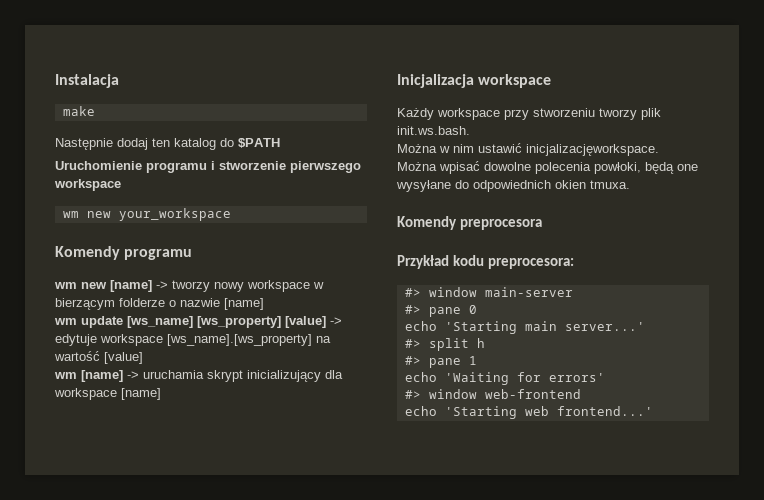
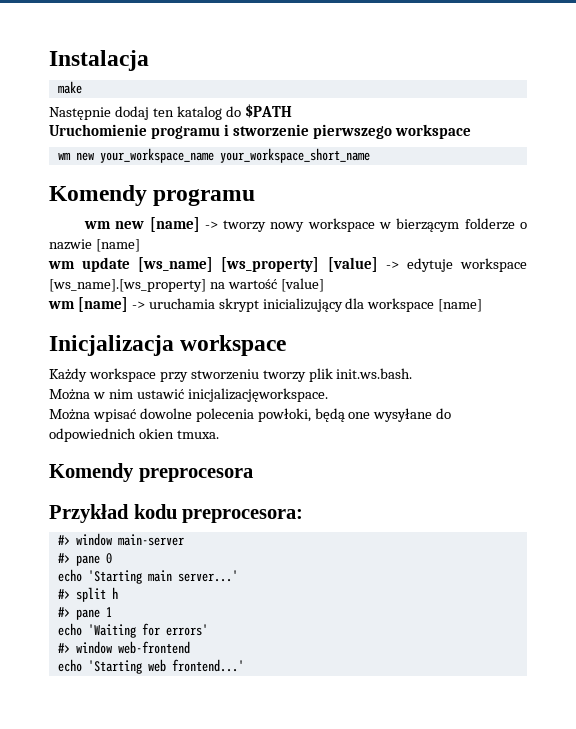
[118,208,231,221] your_workspace -> [99,148,370,163] your_workspace_name your_workspace_short_name

